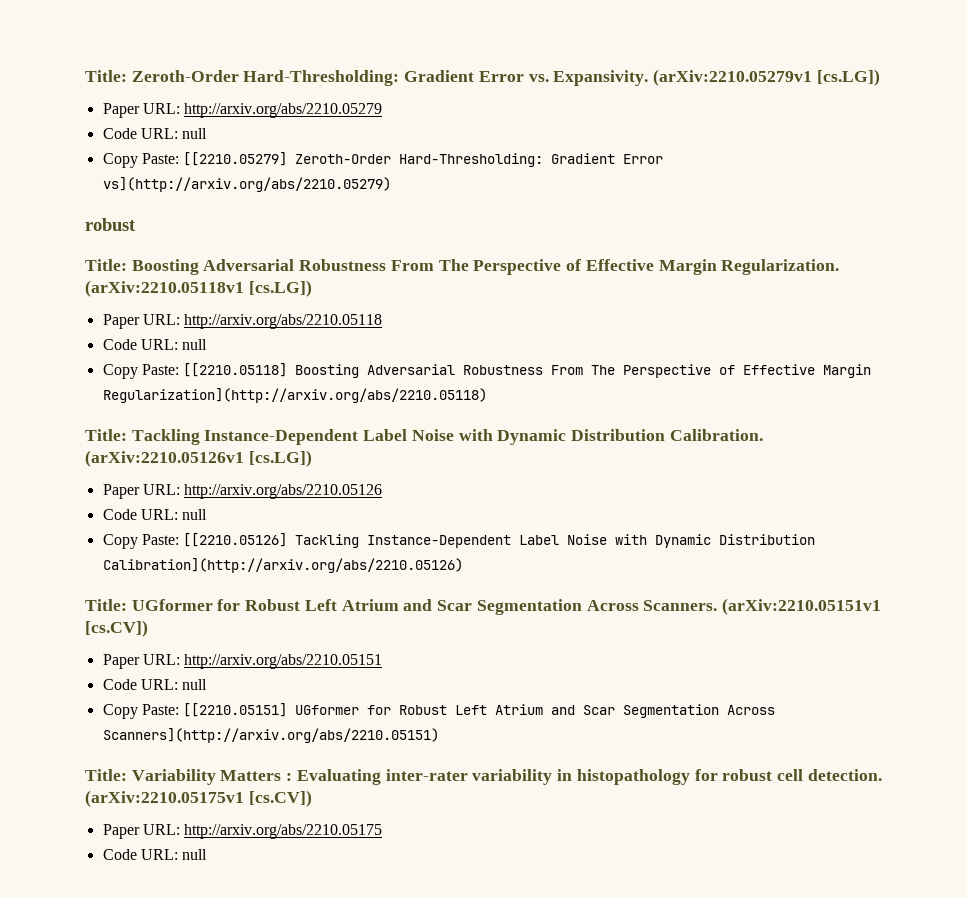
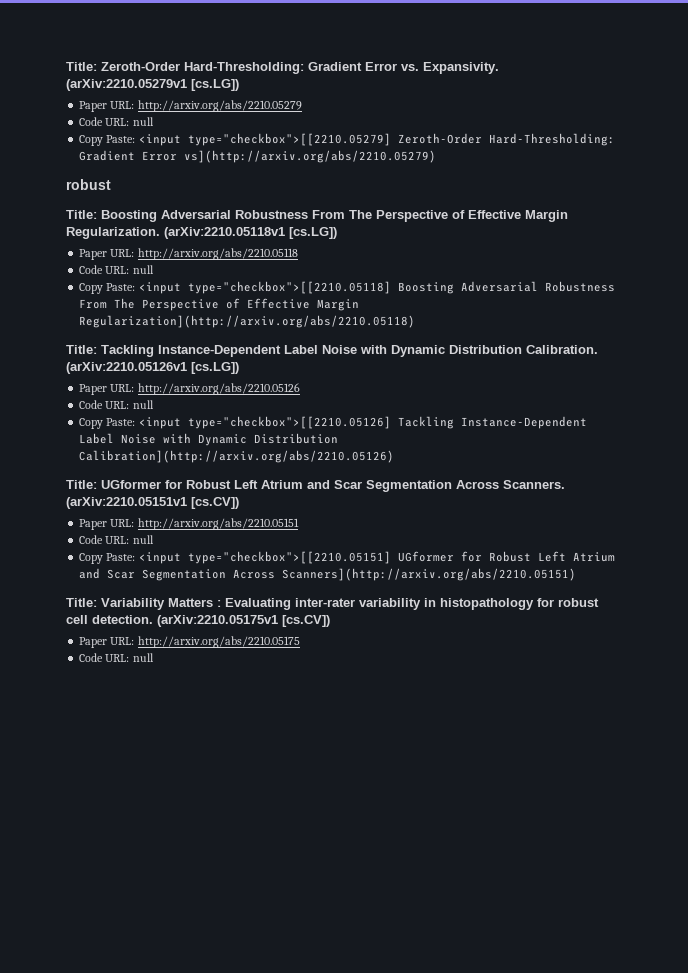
[183,152,288,166] [[2210.05279] -> [138,133,391,146] <input type="checkbox">[[2210.05279]
[183,363,288,377] [[2210.05118] -> [138,281,391,294] <input type="checkbox">[[2210.05118]
[183,533,288,547] [[2210.05126] -> [138,416,391,429] <input type="checkbox">[[2210.05126]
[183,703,288,717] [[2210.05151] -> [138,551,391,564] <input type="checkbox">[[2210.05151]

